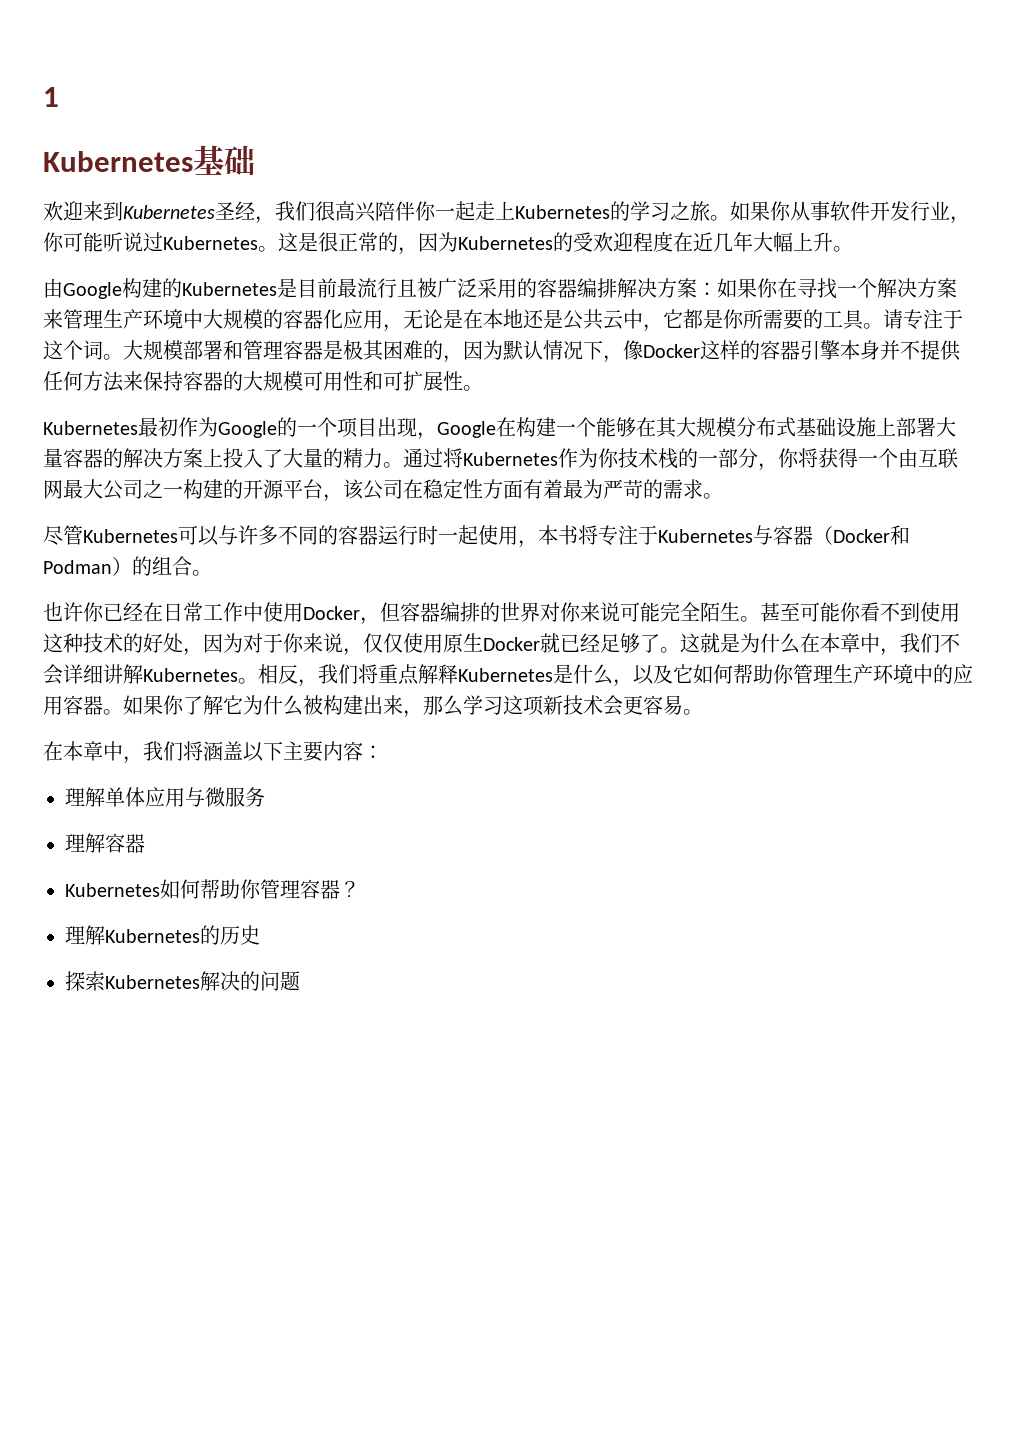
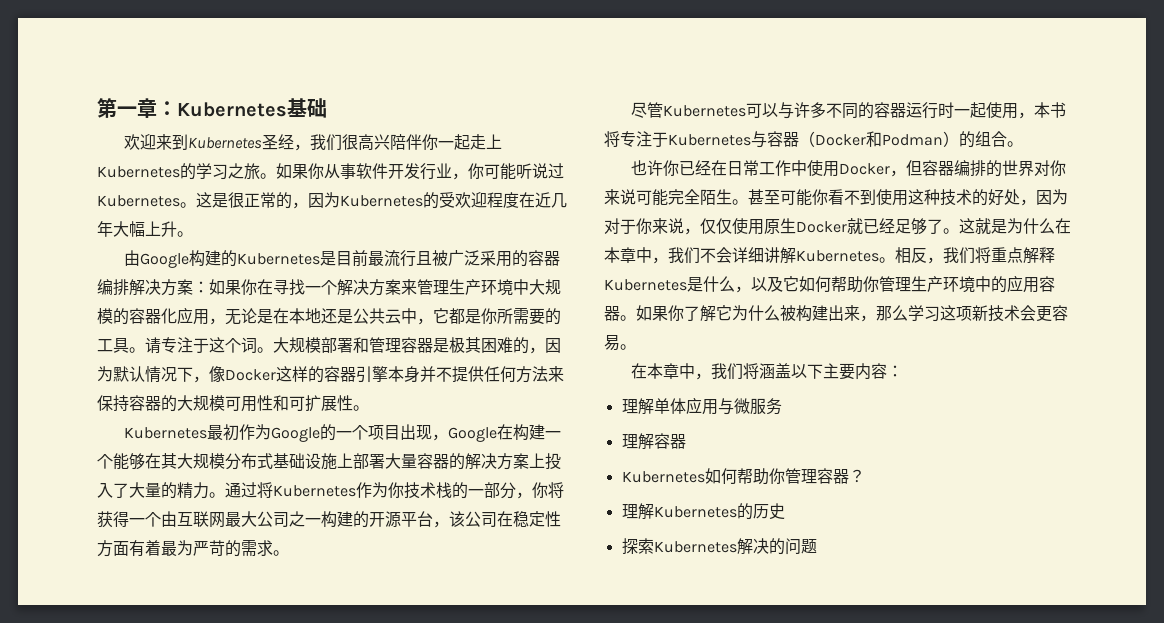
[43,87,59,107] 1 // -> [97,98,177,118] 第一章：

